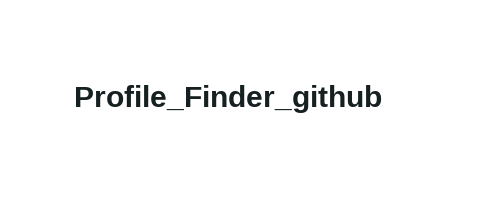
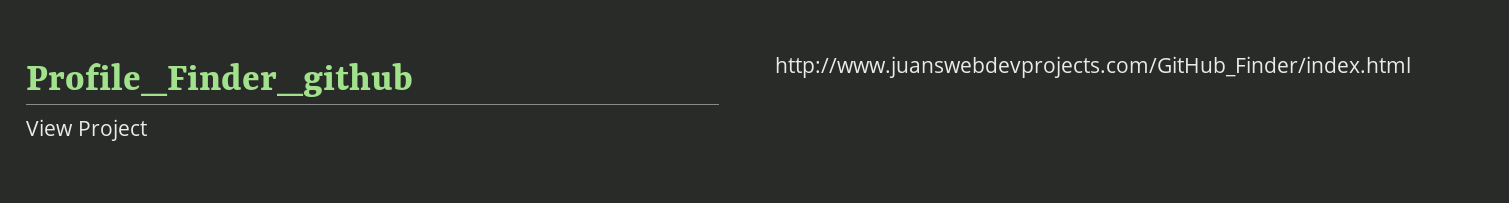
(382, 99) none -> [26,119,147,141] [775,56,1411,78] // View Project http://www.juanswebdevprojects.com/GitHub_Finder/index.html

